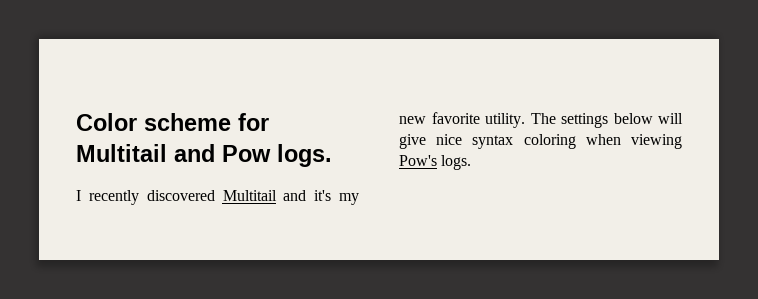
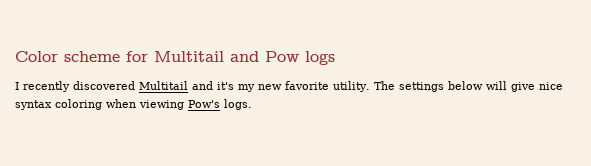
[277,144,332,167] logs. -> [305,51,335,65] logs

